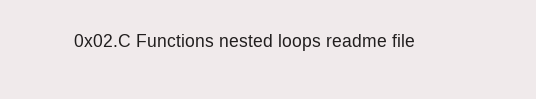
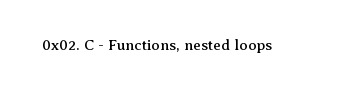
[74,34,415,51] 0x02.C Functions nested loops readme file -> [42,39,273,53] 0x02. C - Functions, nested loops

